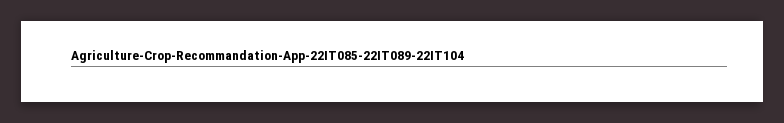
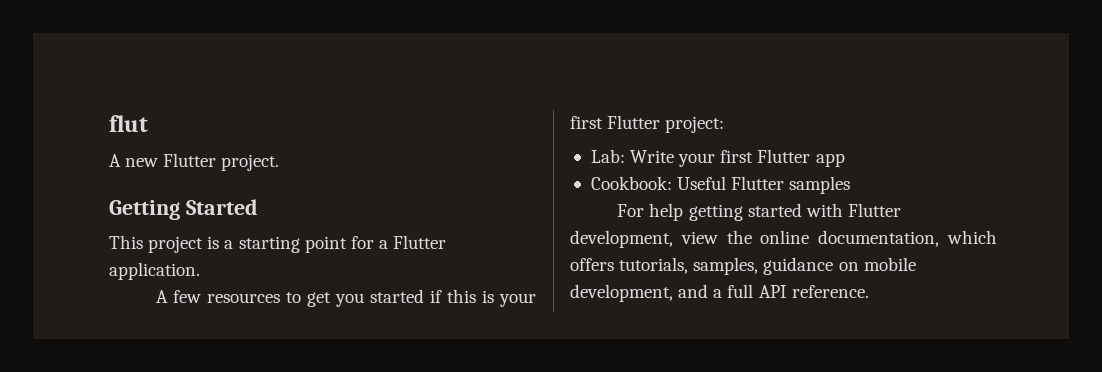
[71,50,464,63] Agriculture-Crop-Recommandation-App-22IT085-22IT089-22IT104 -> [109,115,148,132] [109,153,280,171] [109,199,258,220] [109,235,447,253] [109,262,200,280] [156,289,536,307] [570,115,725,133] [590,149,845,167] [590,176,851,194] [617,203,901,221] [570,230,997,248] [570,257,916,275] [570,284,869,302] flut // A new Flutter project. // Getting Started // This project is a starting point for a Flutter application. // A few resources to get you started if this is your first Flutter project: // Lab: Write your first Flutter app // Cookbook: Useful Flutter samples // For help getting started with Flutter development, view the online documentation, which offers tutorials, samples, guidance on mobile development, and a full API reference.

